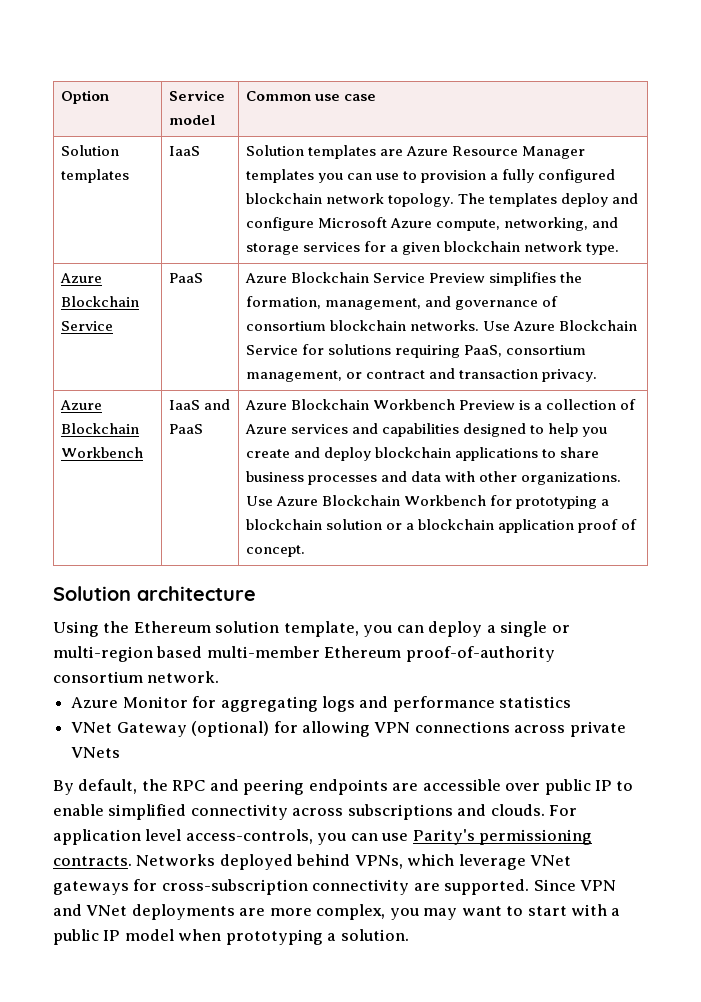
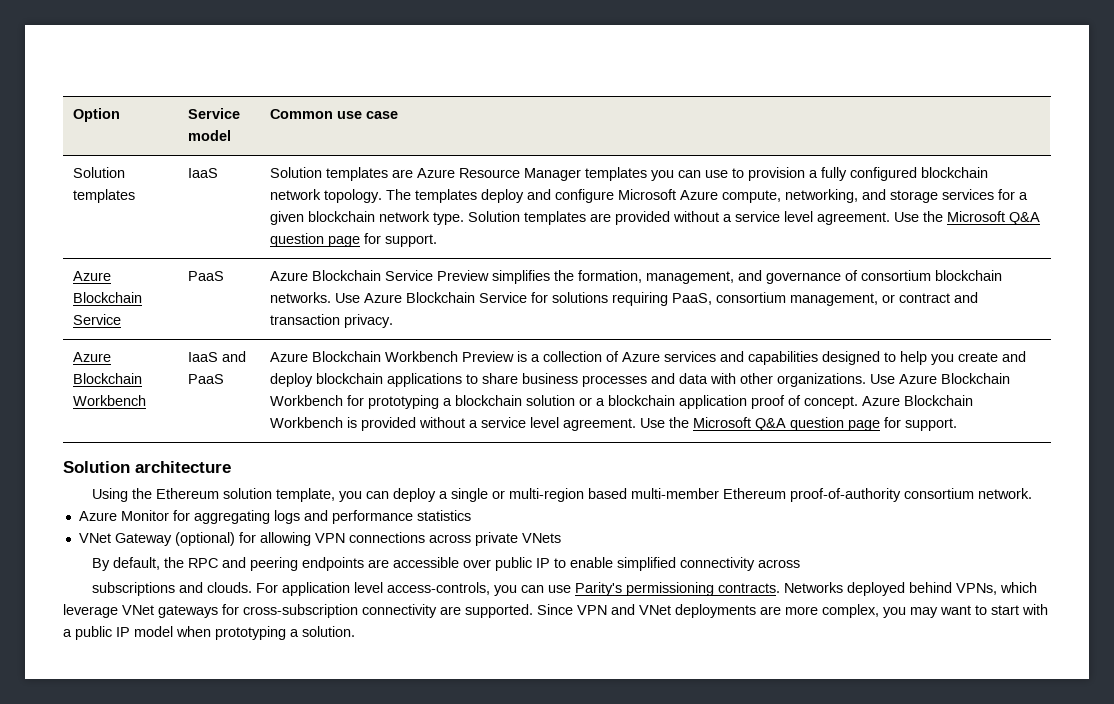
(620, 249) none -> [467,211,1040,225] [269,233,437,247] Solution templates are provided without a service level agreement. Use the Microsoft Q&A question page for support.
(305, 551) none -> [861,395,973,406] [269,417,957,431] Azure Blockchain Workbench is provided without a service level agreement. Use the Microsoft Q&A question page for support.
(344, 812) none -> (800, 563) //

